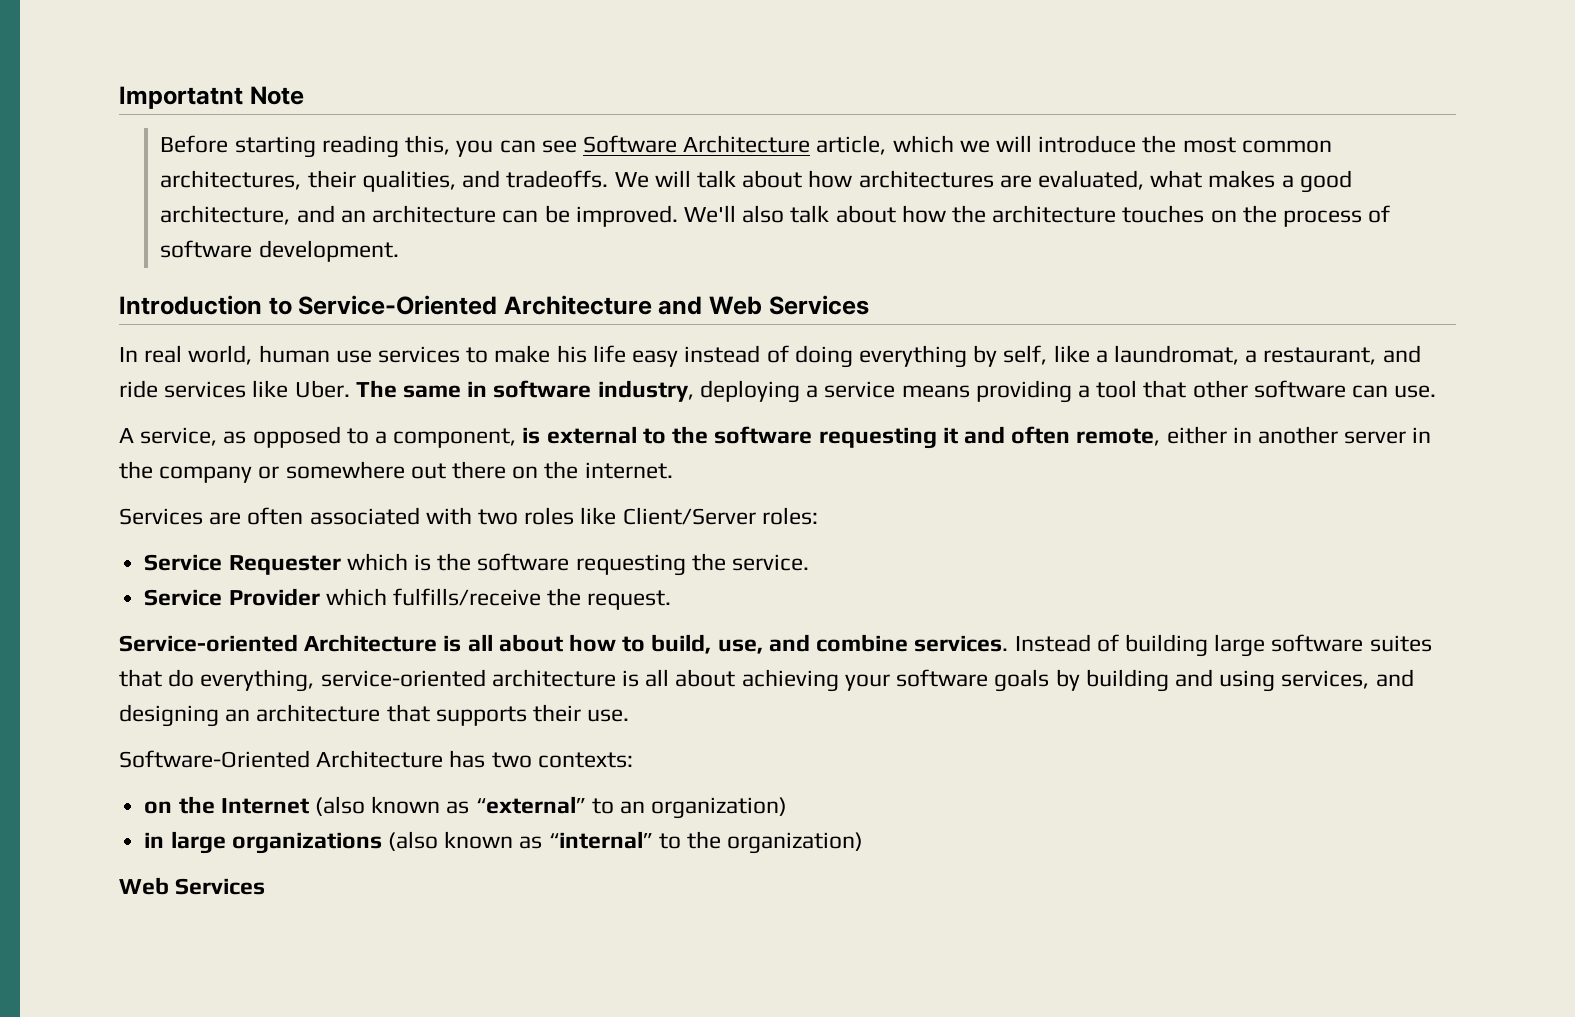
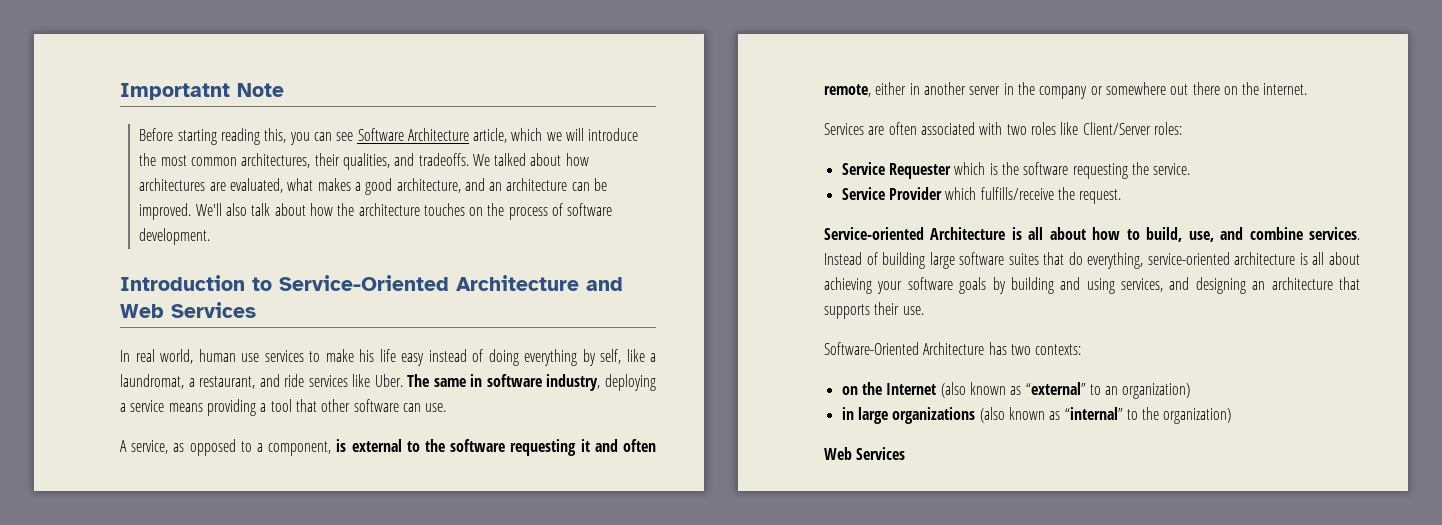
[654,170,736,188] will talk -> [494,153,527,166] talked

